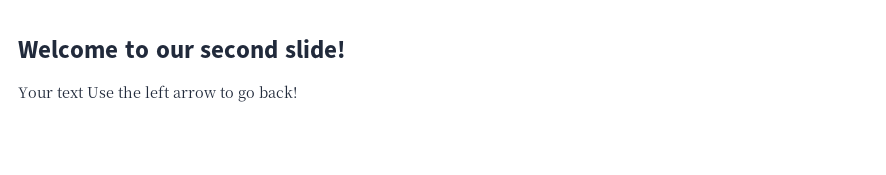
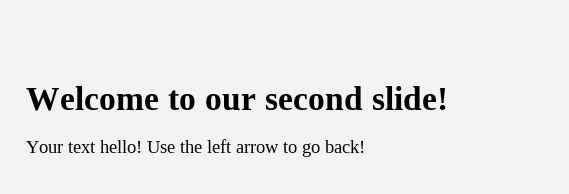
(84, 92) none -> [100,140,142,153] hello!

